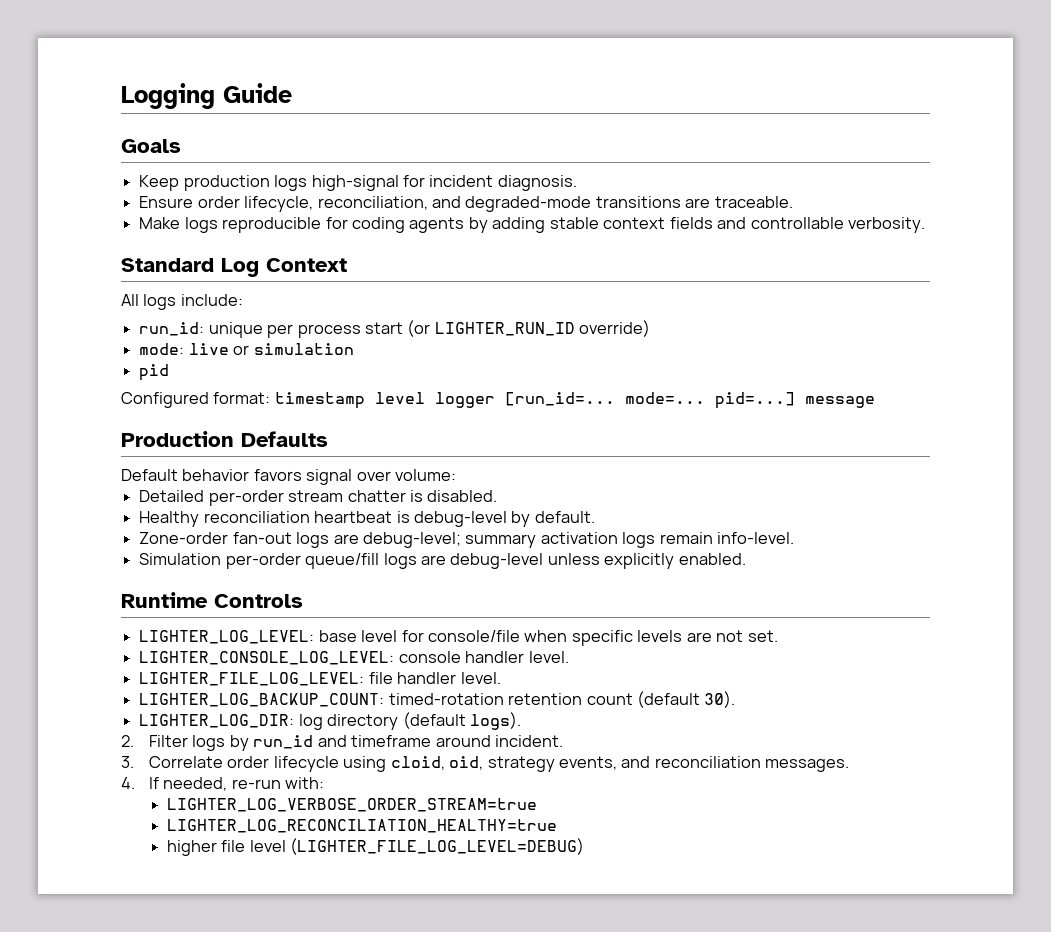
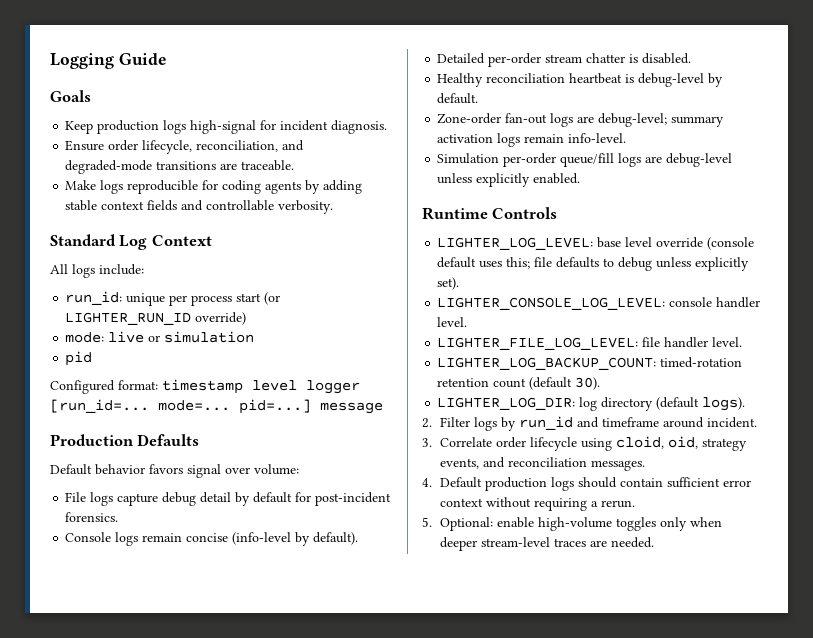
(457, 475) none -> [65,492,392,506] [65,512,119,522] [65,532,359,546] // File logs capture debug detail by default for post-incident forensics. // Console logs remain concise (info-level by default).
[401,630,778,646] for console/file when specific levels are not set. -> [656,237,755,250] [437,257,750,271] [437,277,460,290] override (console default uses this; file defaults to debug unless explicitly set).
[148,777,325,791] [166,798,537,812] [166,819,557,833] [166,838,585,856] If needed, re-run with: // LIGHTER_LOG_VERBOSE_ORDER_STREAM=true // LIGHTER_LOG_RECONCILIATION_HEALTHY=true // higher file level (LIGHTER_FILE_LOG_LEVEL=DEBUG) -> [440,477,752,491] [440,497,636,511] [422,517,723,531] [440,537,655,551] Default production logs should contain sufficient error context without requiring a rerun. // 5. Optional: enable high-volume toggles only when deeper stream-level traces are needed.

